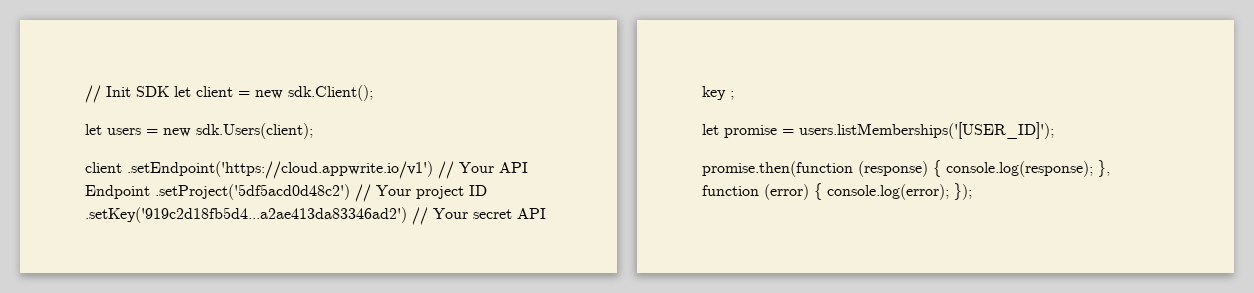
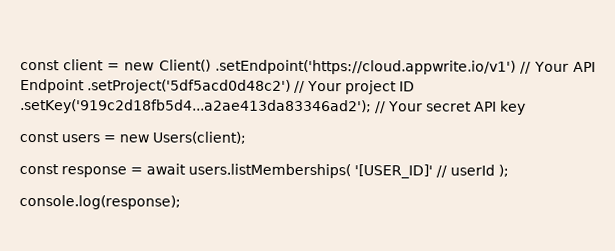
[85,85,373,103] [85,123,313,139] [85,162,122,173] // Init SDK let client = new sdk.Client(); // let users = new sdk.Users(client); // client -> [20,59,211,72] const client = new Client()
[85,207,407,223] .setKey('919c2d18fb5d4...a2ae413da83346ad2') -> [20,98,372,115] .setKey('919c2d18fb5d4...a2ae413da83346ad2');
[730,91,734,100] [702,122,1054,139] [702,160,1110,177] [702,183,972,200] ; // let promise = users.listMemberships('[USER_ID]'); // promise.then(function (response) { console.log(response); }, function (error) { console.log(error); }); -> [19,131,246,144] [19,163,509,179] [19,194,181,210] // const users = new Users(client); // const response = await users.listMemberships( '[USER_ID]' // userId ); // console.log(response);

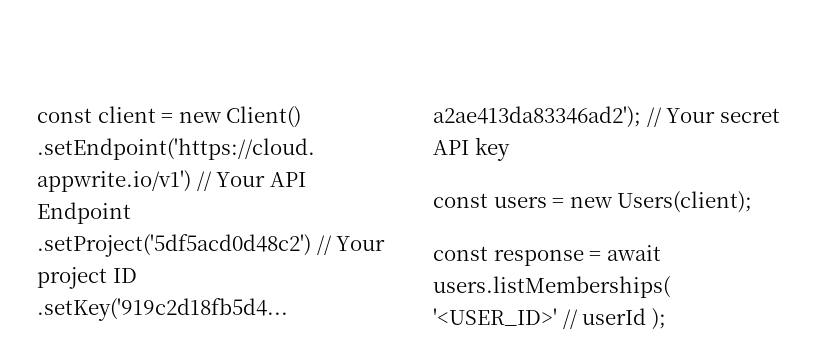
[354,164,433,179] '[USER_ID]' -> [433,308,557,326] '<USER_ID>'
[19,194,181,210] // console.log(response); -> (666, 319) none

